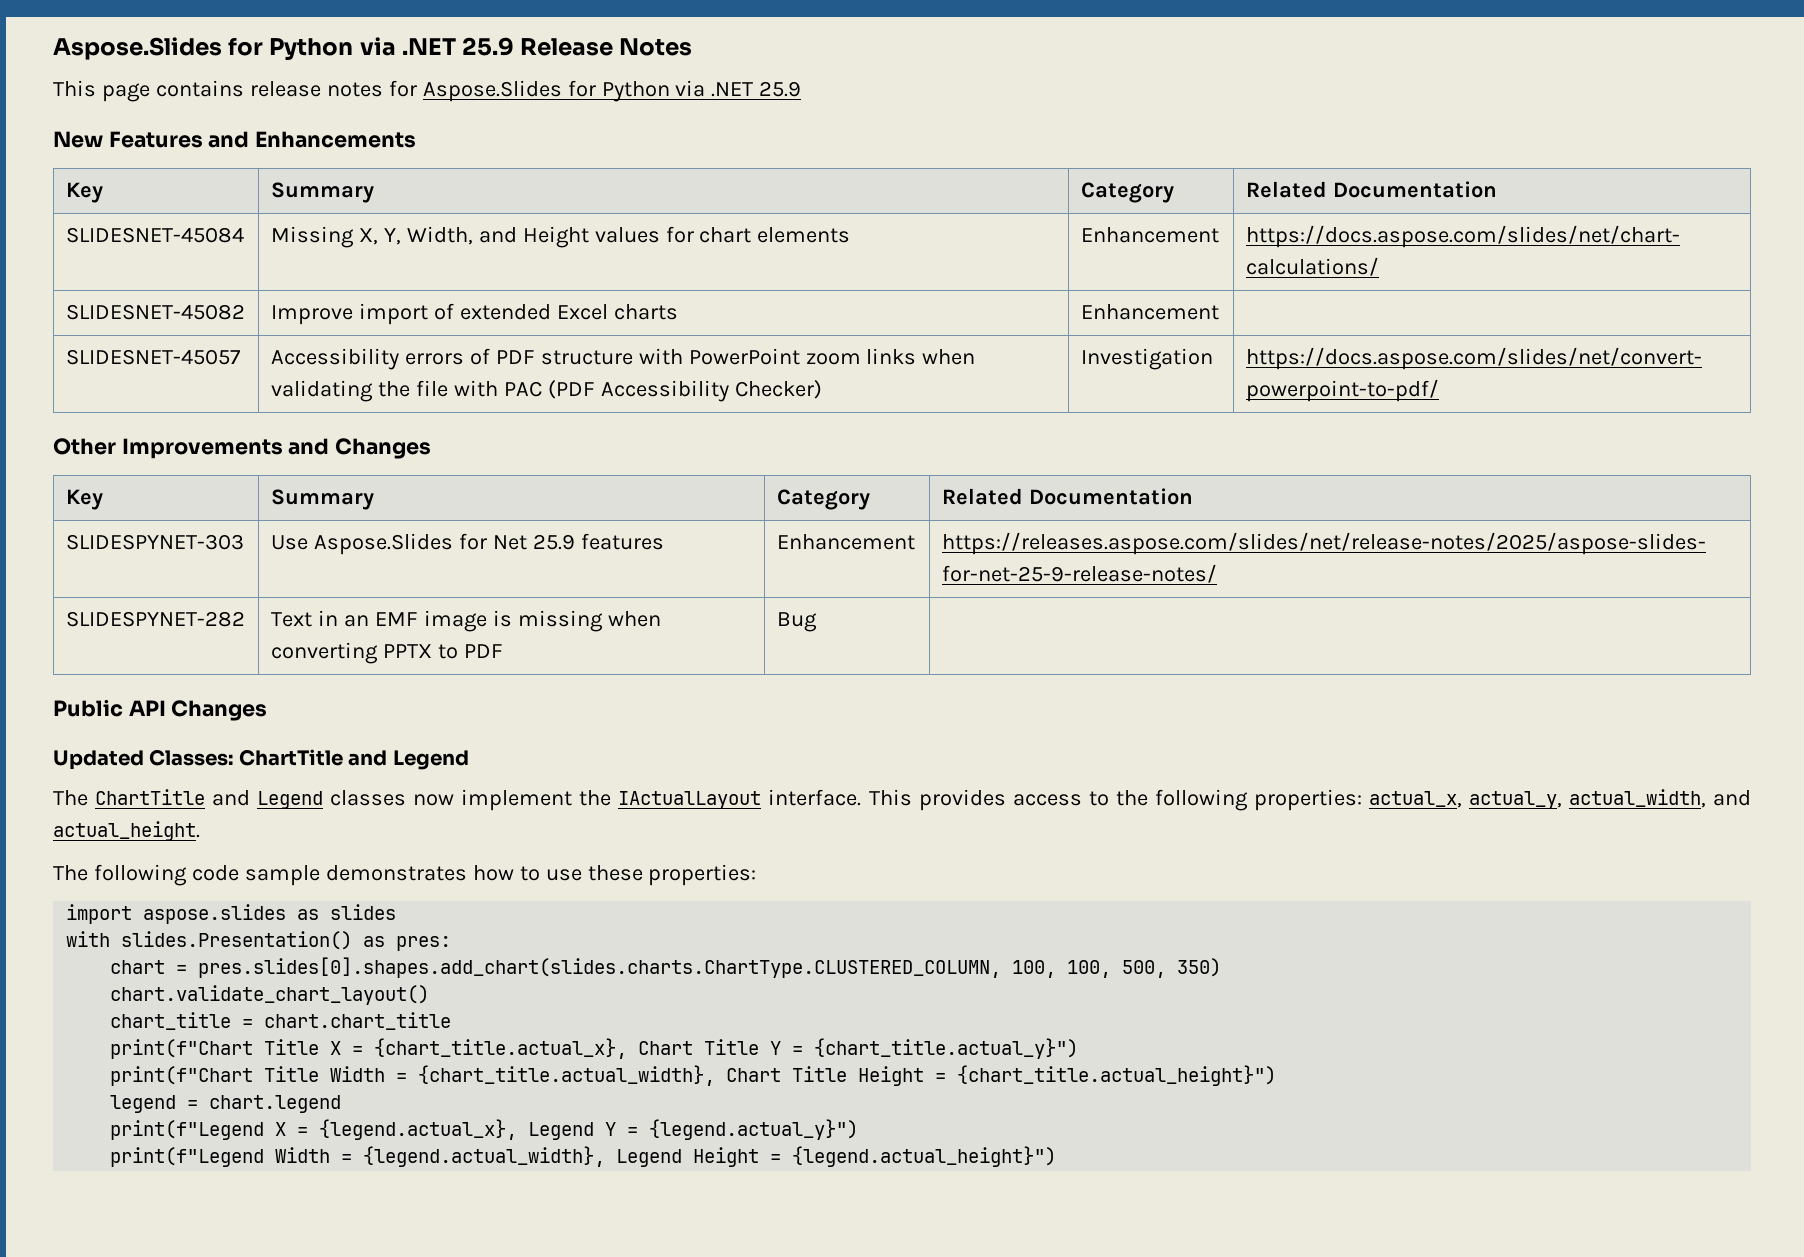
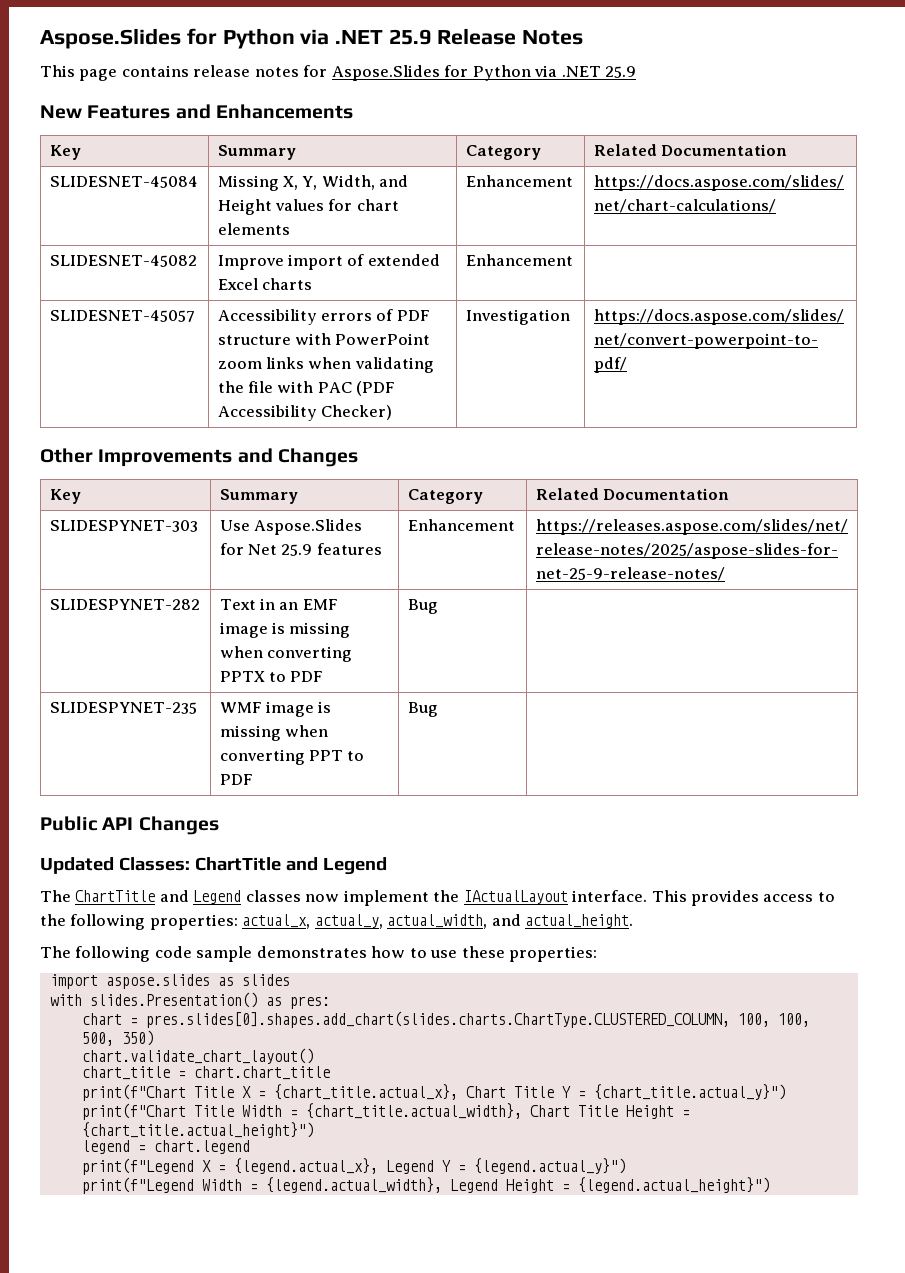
(817, 622) none -> [49,702,197,714] [219,701,332,717] [219,725,329,741] [219,749,365,765] [219,774,253,785] [407,702,438,717] // SLIDESPYNET-235 | WMF image is missing when converting PPT to PDF | Bug |

